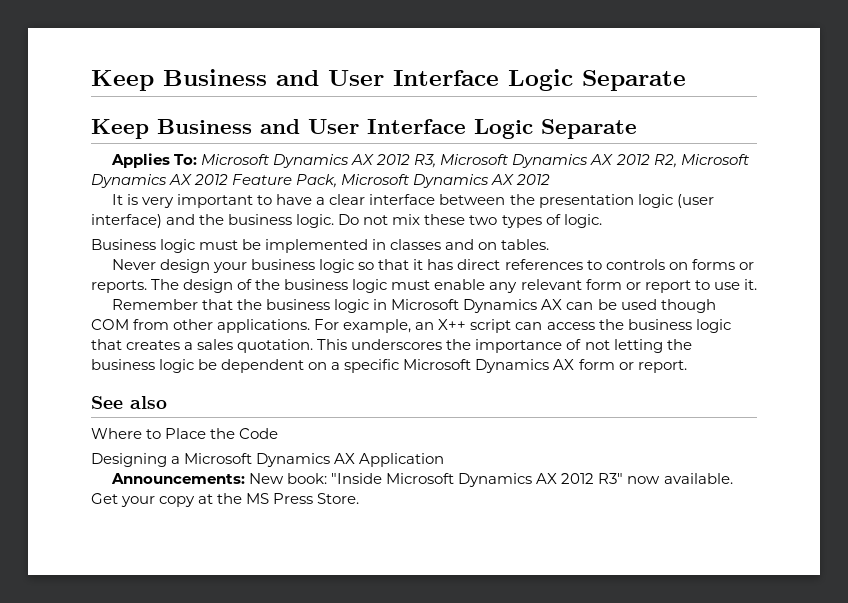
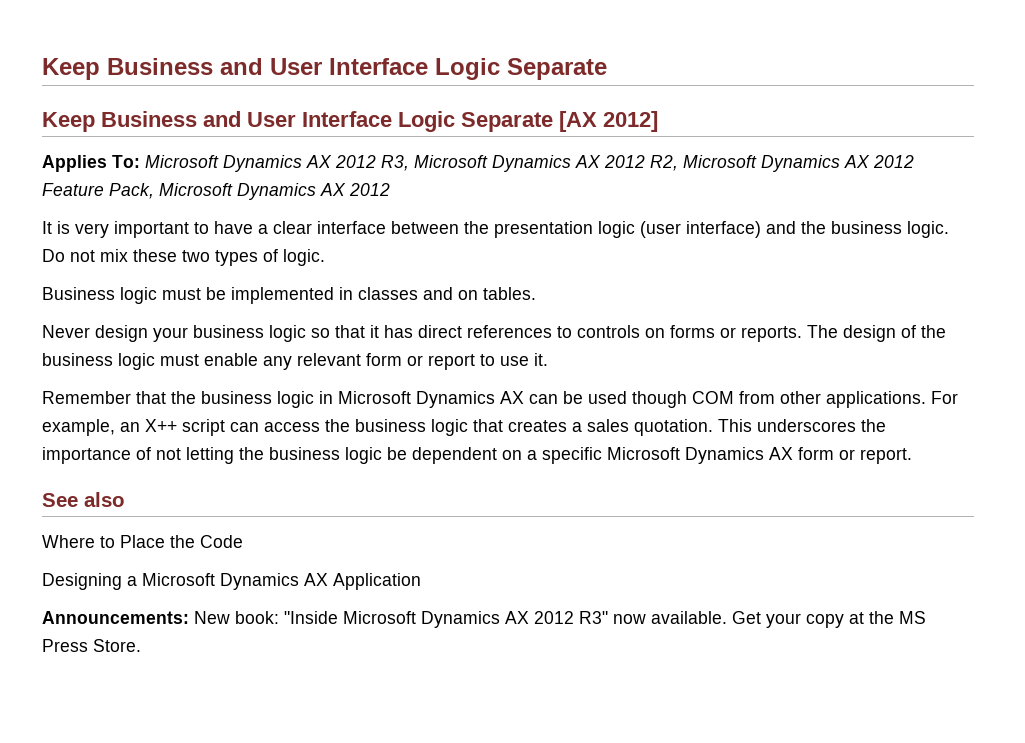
(637, 129) none -> [559,111,658,132] [AX 2012]

